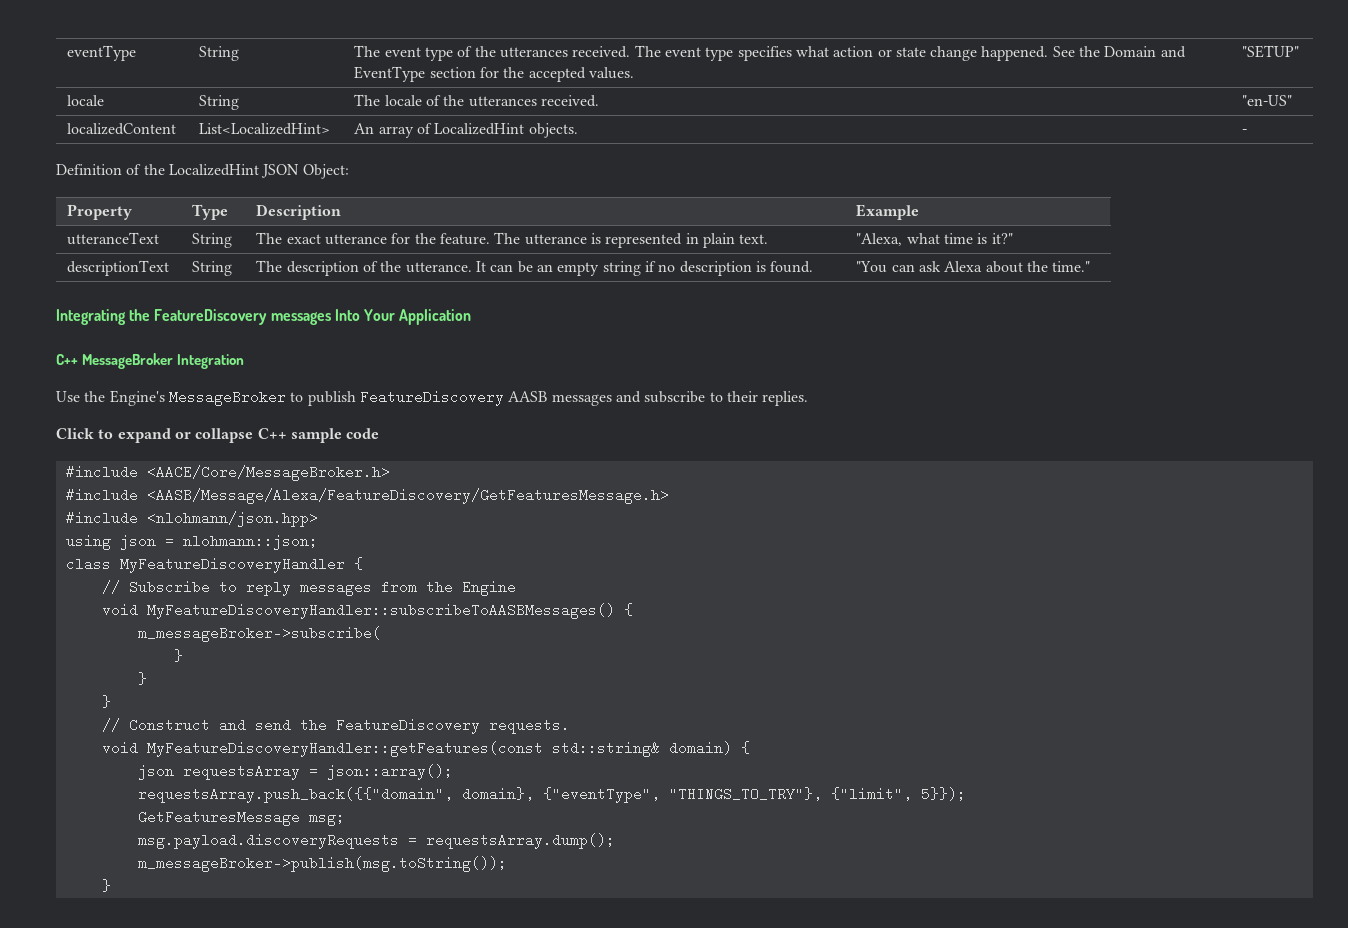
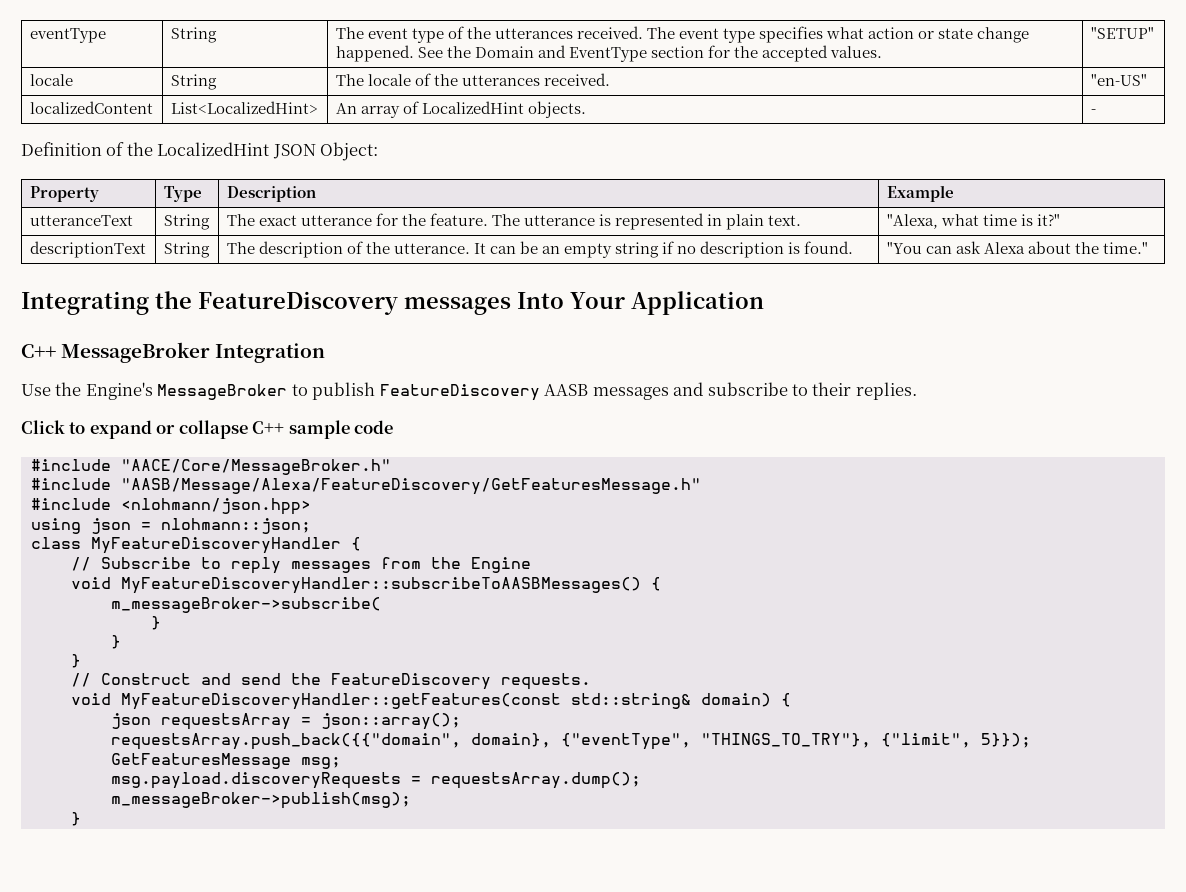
[146,465,390,481] [65,488,669,504] <AACE/Core/MessageBroker.h> // #include <AASB/Message/Alexa/FeatureDiscovery/GetFeaturesMessage.h> -> [120,459,391,475] [30,478,701,495] "AACE/Core/MessageBroker.h" // #include "AASB/Message/Alexa/FeatureDiscovery/GetFeaturesMessage.h"
[137,856,507,872] m_messageBroker->publish(msg.toString()); -> [110,792,411,809] m_messageBroker->publish(msg);

